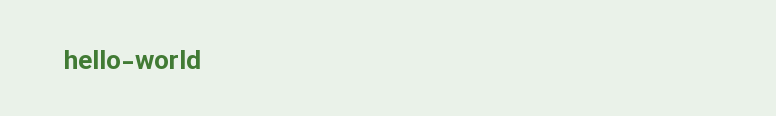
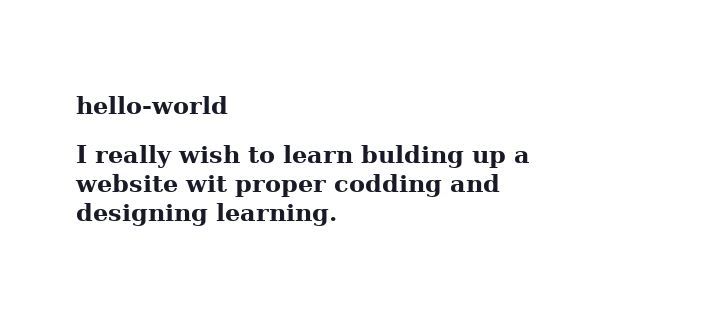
(201, 59) none -> [76,145,530,168] [75,174,500,197] [76,203,337,226] // I really wish to learn bulding up a website wit proper codding and designing learning.

